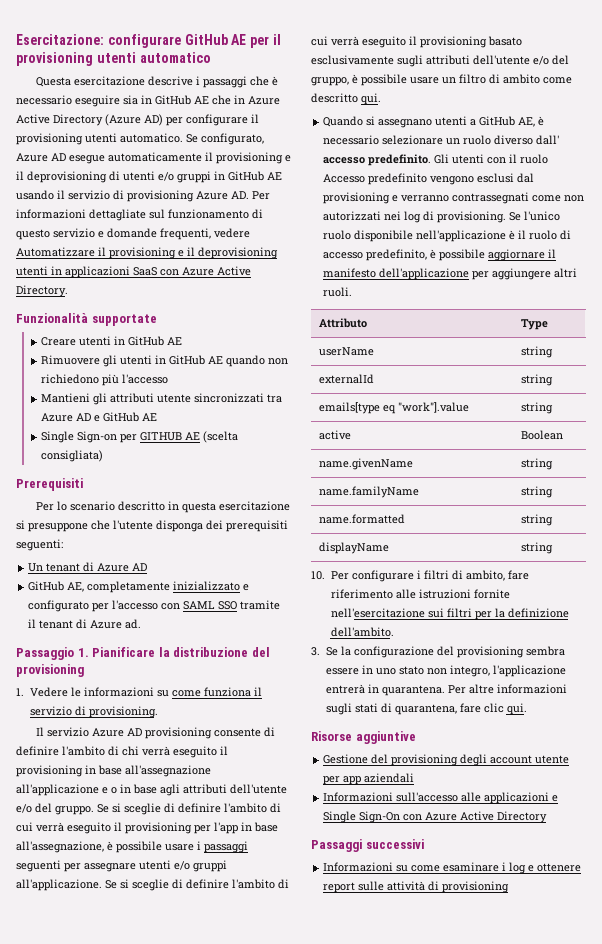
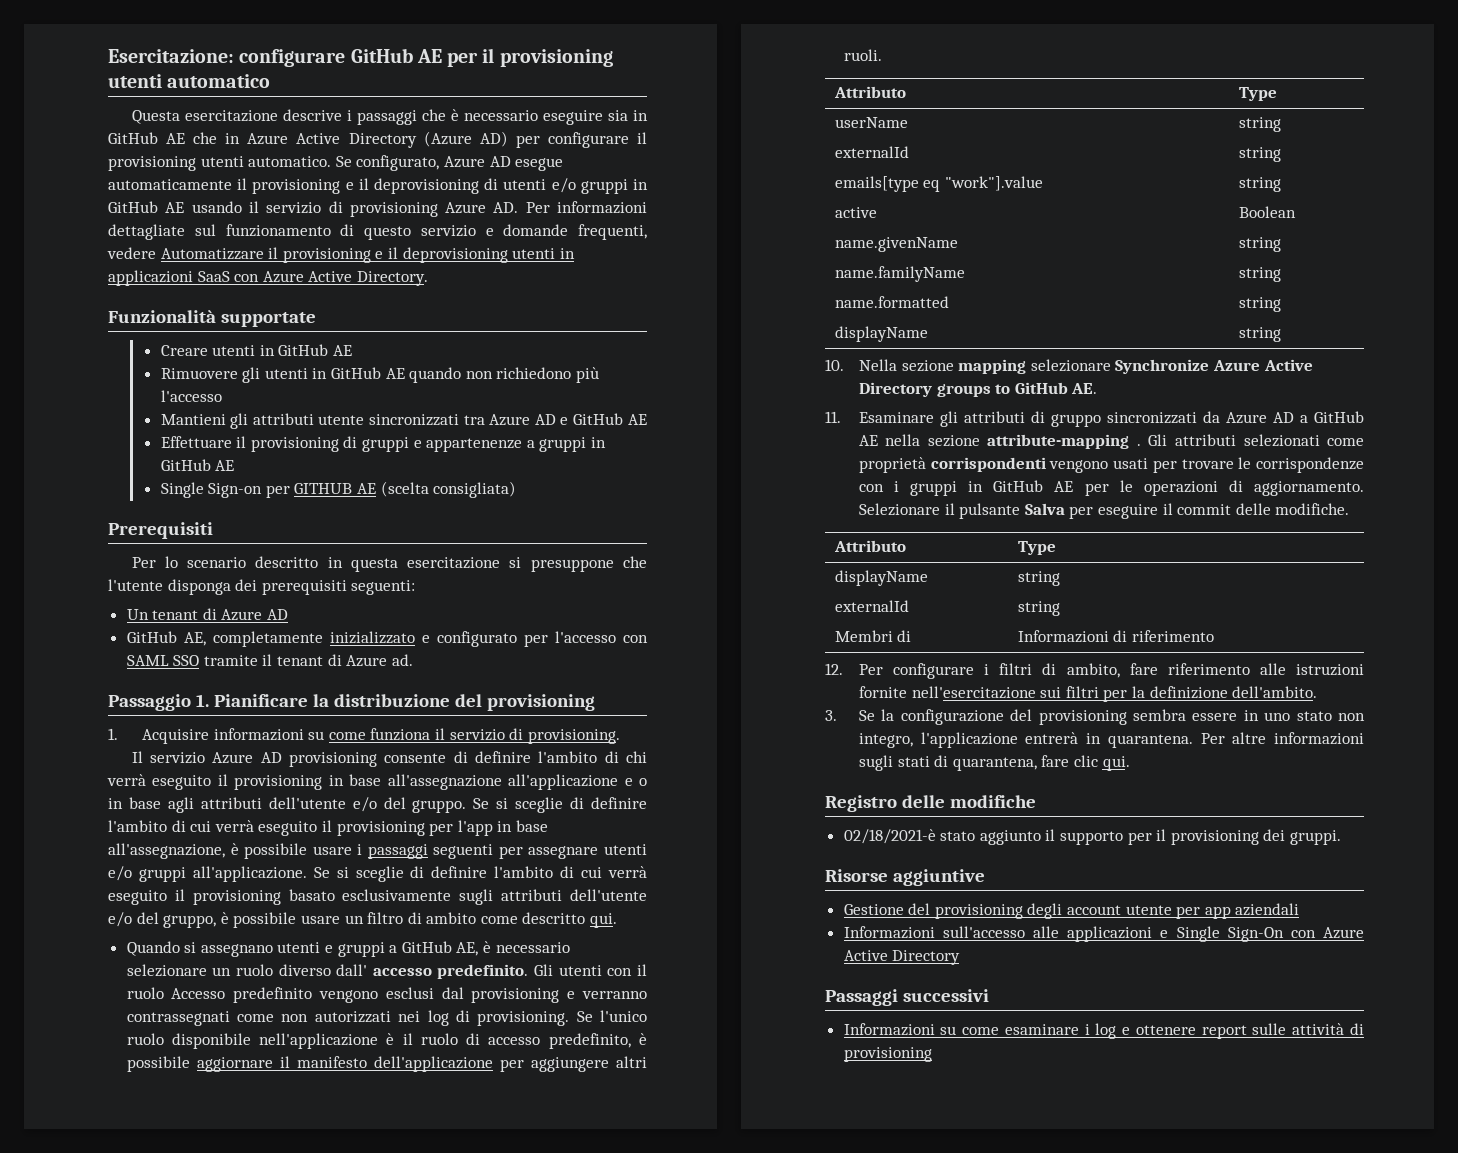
(158, 417) none -> [160,436,606,452] [160,459,235,471] // Effettuare il provisioning di gruppi e appartenenze a gruppi in GitHub AE
[29,687,81,697] Vedere le -> [141,729,209,744] Acquisire
(468, 121) none -> [325,942,385,957] e gruppi
(325, 575) none -> [858,359,1313,374] [858,382,1098,397] [825,411,1364,427] [858,434,1364,449] [858,457,1364,473] [858,480,1364,496] [858,503,1350,519] [833,540,906,552] [1017,541,1056,555] [834,570,928,586] [1017,571,1060,586] [834,600,909,612] [1017,601,1060,616] [834,630,912,642] [1017,630,1214,643] [825,663,843,675] Nella sezione mapping selezionare Synchronize Azure Active Directory groups to GitHub AE. // 11. Esaminare gli attributi di gruppo sincronizzati da Azure AD a GitHub AE nella sezione attribute-mapping . Gli attributi selezionati come proprietà corrispondenti vengono usati per trovare le corrispondenze con i gruppi in GitHub AE per le operazioni di aggiornamento. Selezionare il pulsante Salva per eseguire il commit delle modifiche. // Attributo | Type // displayName | string // externalId | string // Membri di | Informazioni di riferimento // 12.
(527, 709) none -> [825,795,1036,812] [843,829,1342,845] // Registro delle modifiche // 02/18/2021-è stato aggiunto il supporto per il provisioning dei gruppi.

